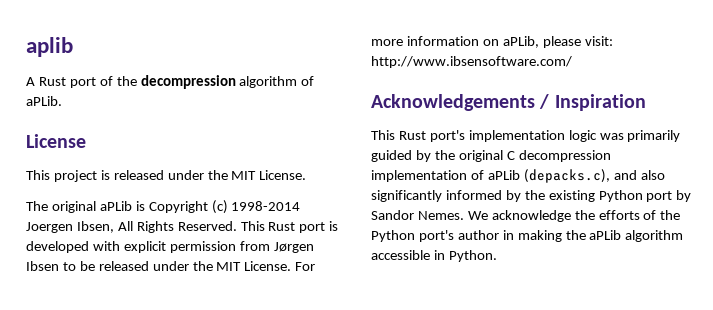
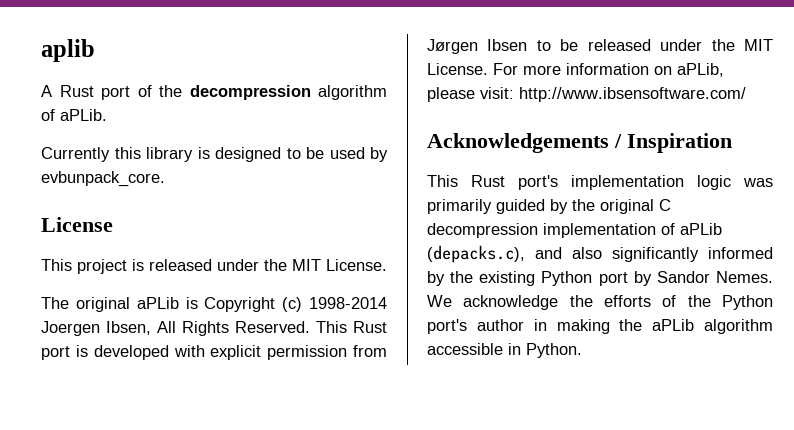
(62, 101) none -> [41,147,388,162] [41,171,165,187] // Currently this library is designed to be used by evbunpack_core.

